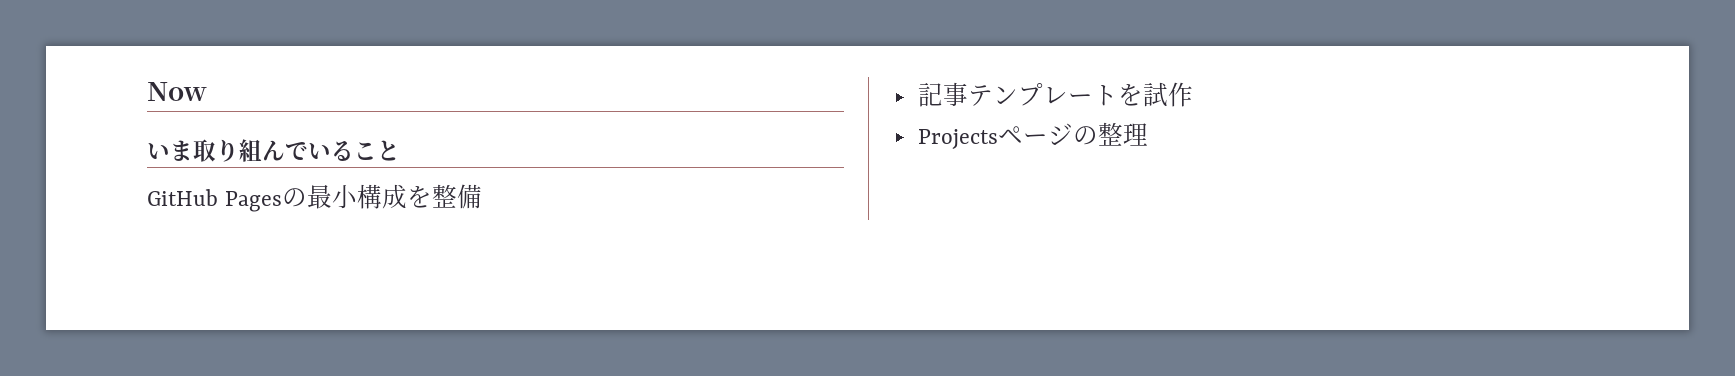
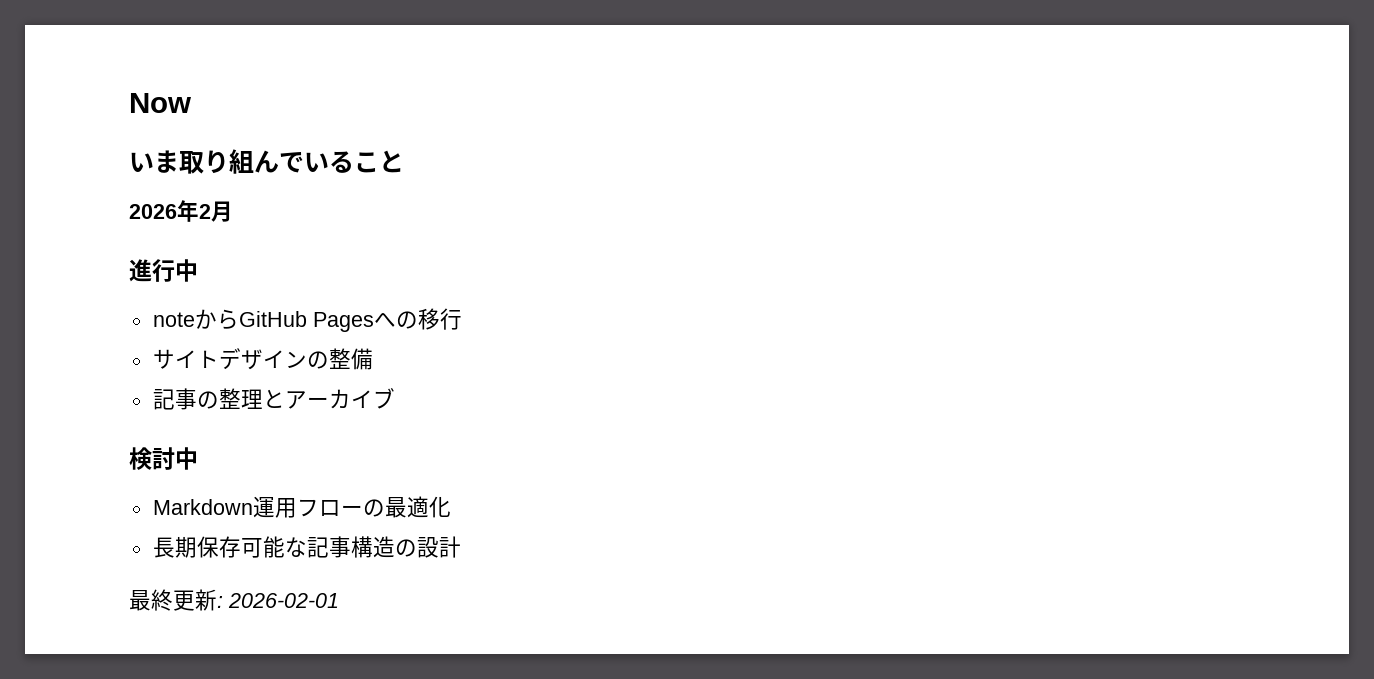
[147,184,482,212] [917,82,1193,107] [917,122,1148,149] GitHub Pagesの最小構成を整備 // 記事テンプレートを試作 // Projectsページの整理 -> [129,200,233,222] [129,259,198,282] [152,308,462,332] [152,348,373,370] [152,388,395,410] [129,447,198,470] [152,496,451,518] [152,536,461,558] [129,589,339,611] 2026年2月 // 進行中 // noteからGitHub Pagesへの移行 // サイトデザインの整備 // 記事の整理とアーカイブ // 検討中 // Markdown運用フローの最適化 // 長期保存可能な記事構造の設計 // 最終更新: 2026-02-01

